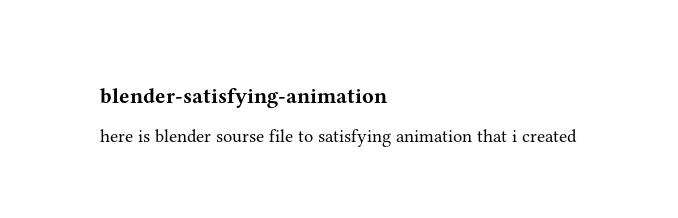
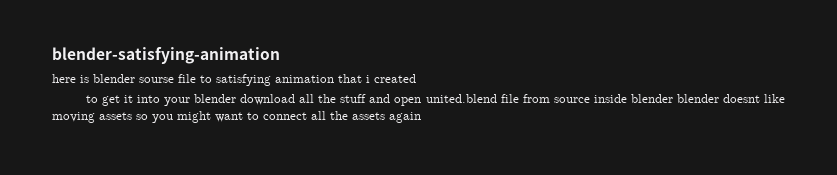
(577, 136) none -> [85,94,786,106] [52,111,421,123] // to get it into your blender download all the stuff and open united.blend file from source inside blender blender doesnt like moving assets so you might want to connect all the assets again

